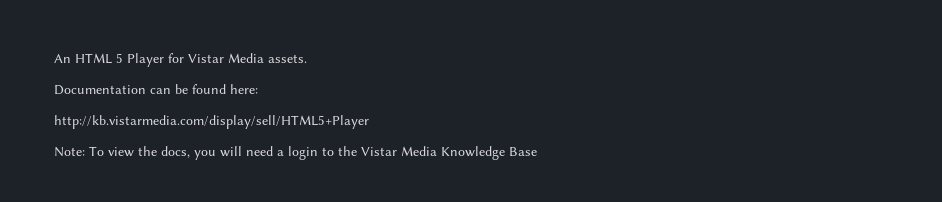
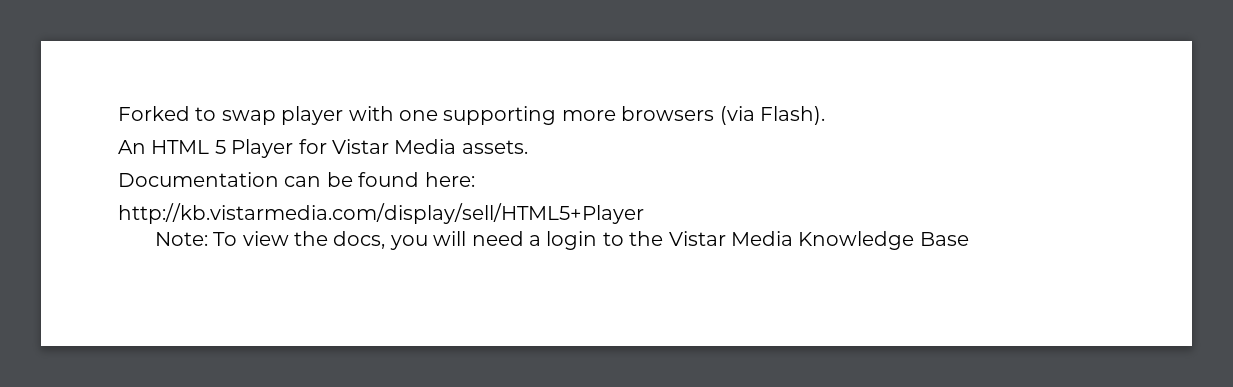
(54, 58) none -> [118,106,825,125] Forked to swap player with one supporting more browsers (via Flash). //

